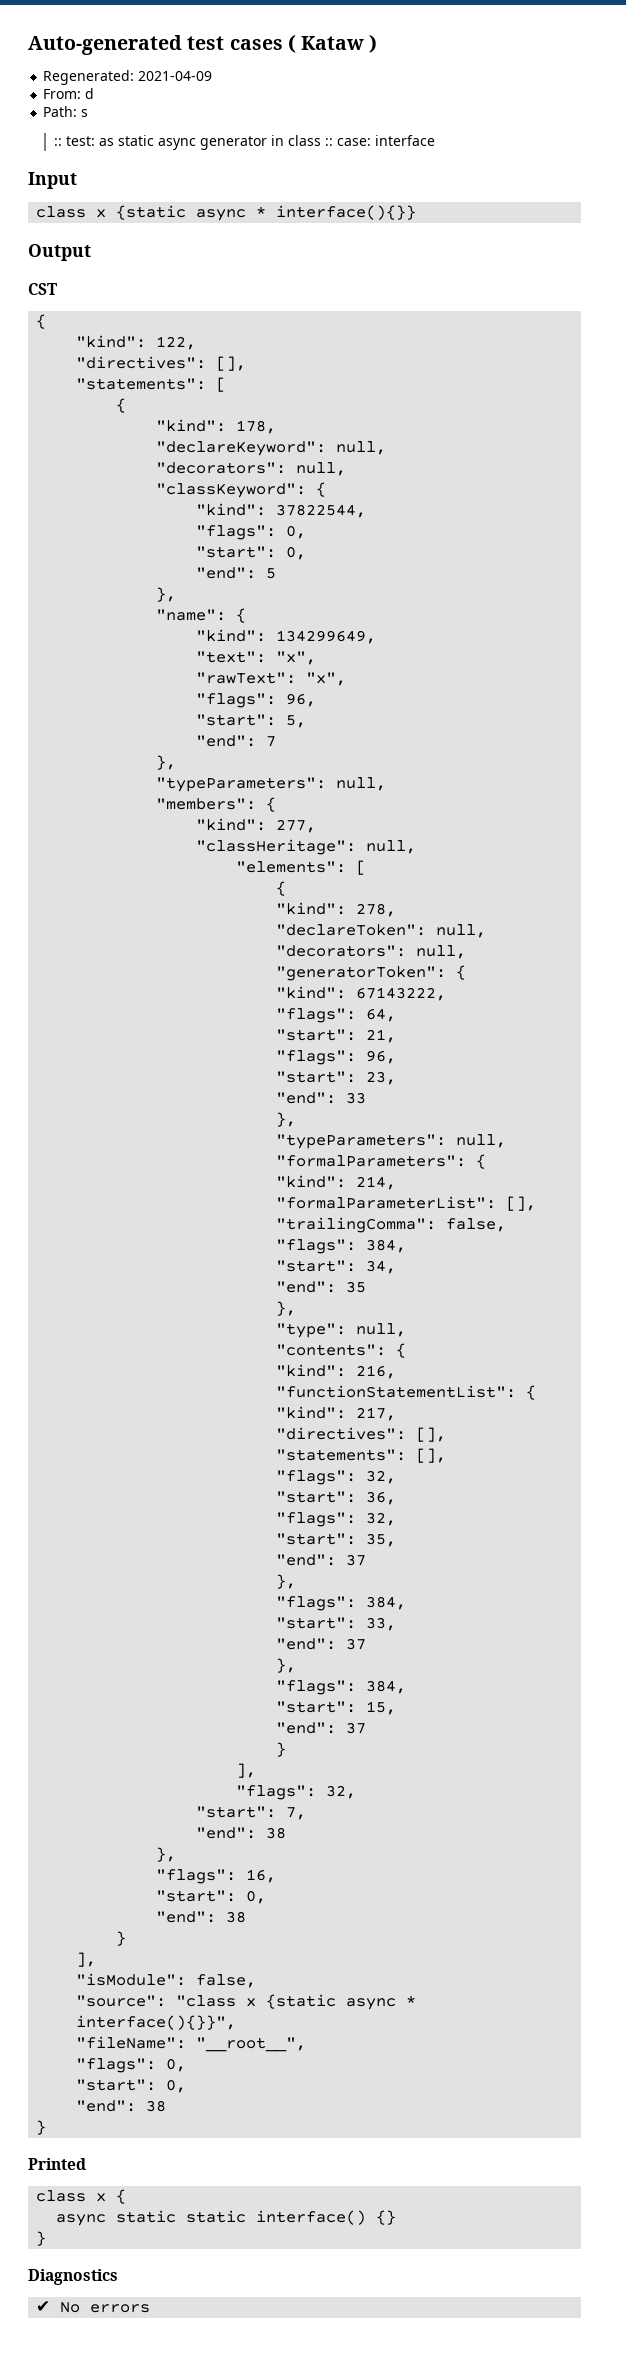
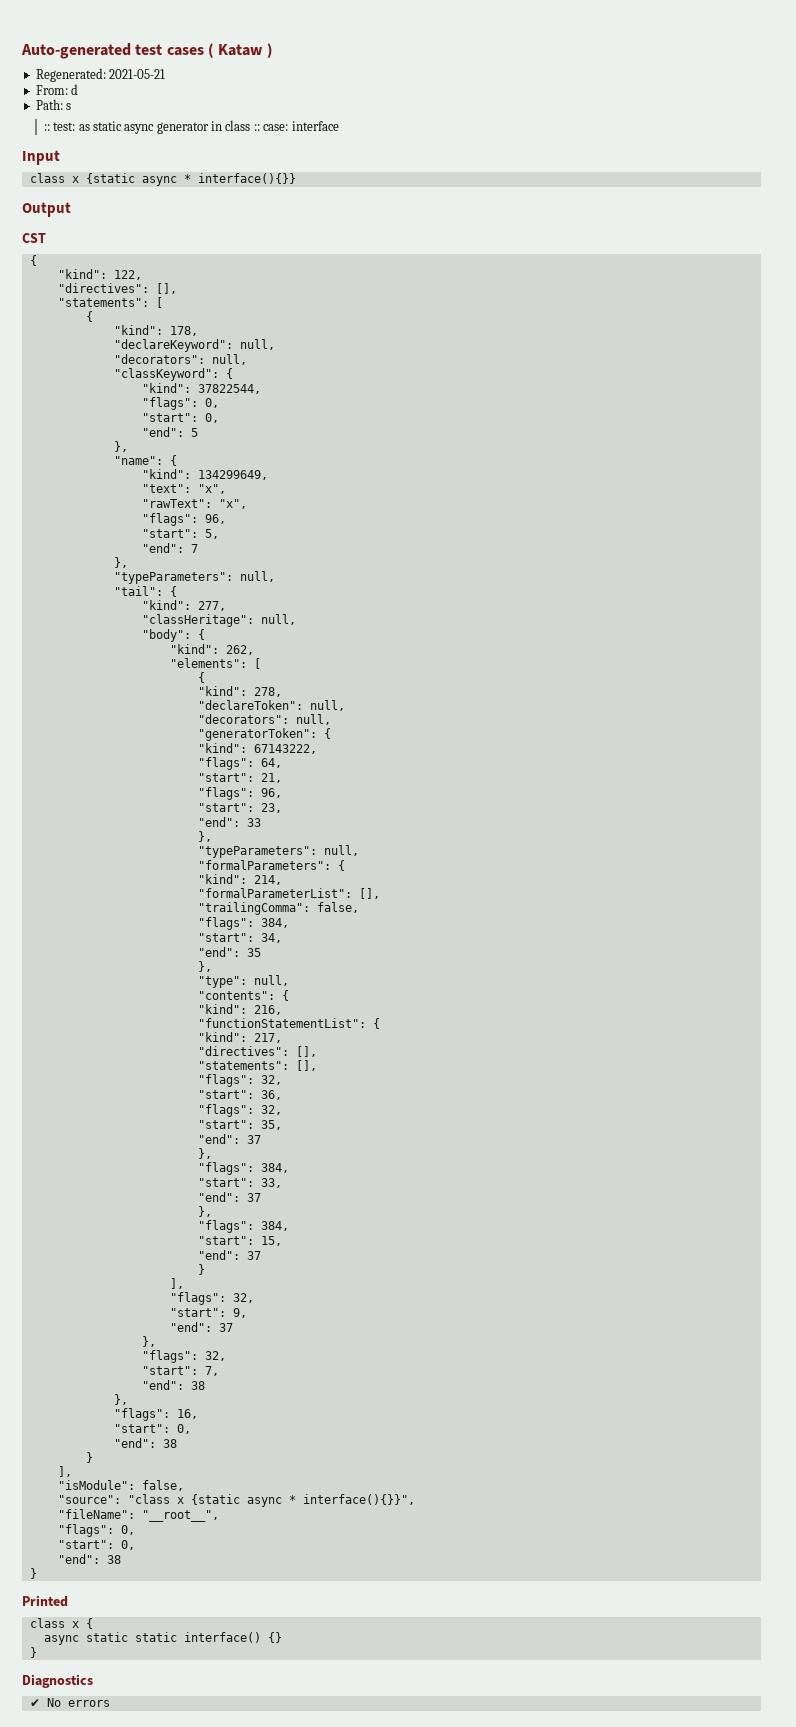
[138,71,213,81] 2021-04-09 -> [109,69,166,79] 2021-05-21
[156,798,257,810] "members": -> [113,586,163,596] "tail":
(417, 847) none -> [141,629,205,642] [169,644,254,655] // "body": { // "kind": 262,
(357, 1792) none -> [169,1308,247,1318] [169,1322,233,1332] [141,1336,156,1347] [141,1350,226,1363] // "start": 9, // "end": 37 // }, // "flags": 32,

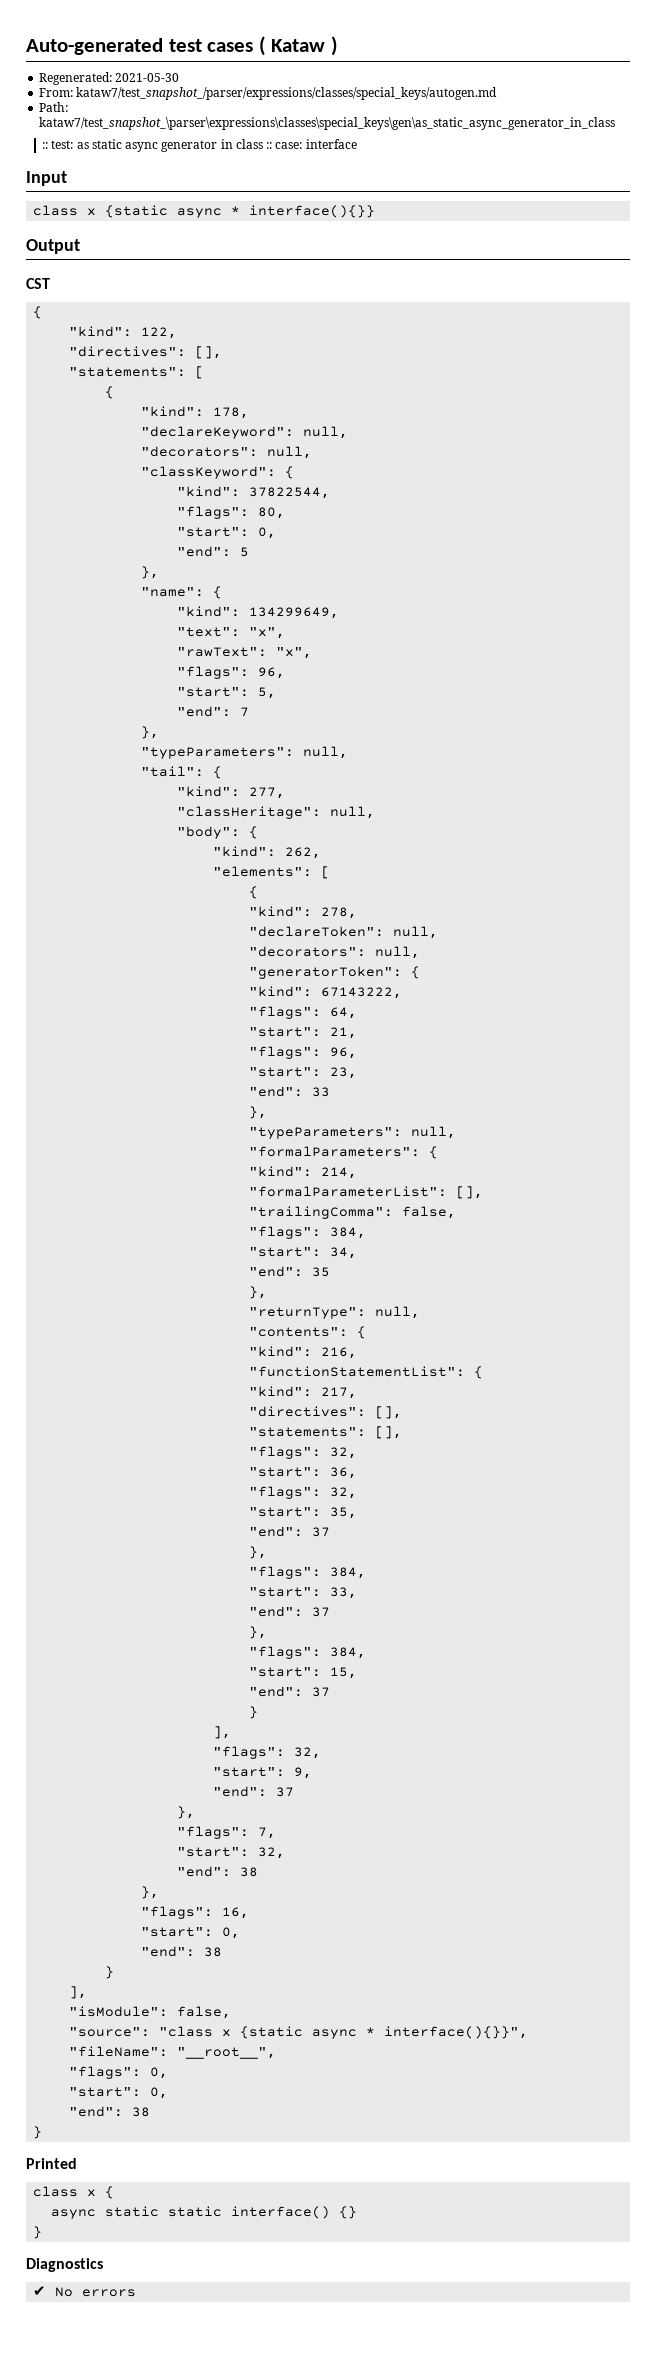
[109,69,166,79] 2021-05-21 -> [115,73,180,82] 2021-05-30
[71,84,79,95] d -> [76,87,498,100] kataw7/test_snapshot_/parser/expressions/classes/special_keys/autogen.md
[66,103,72,110] s -> [39,117,616,130] kataw7/test_snapshot_\parser\expressions\classes\special_keys\gen\as_static_async_generator_in_class
[204,398,219,408] 0, -> [258,507,286,519] 80,
[197,976,247,988] "type": -> [249,1307,367,1319] "returnType":
[204,1351,226,1361] [141,1366,219,1376] 32, // "start": 7, -> [258,1827,277,1839] [177,1847,286,1859] 7, // "start": 32,

